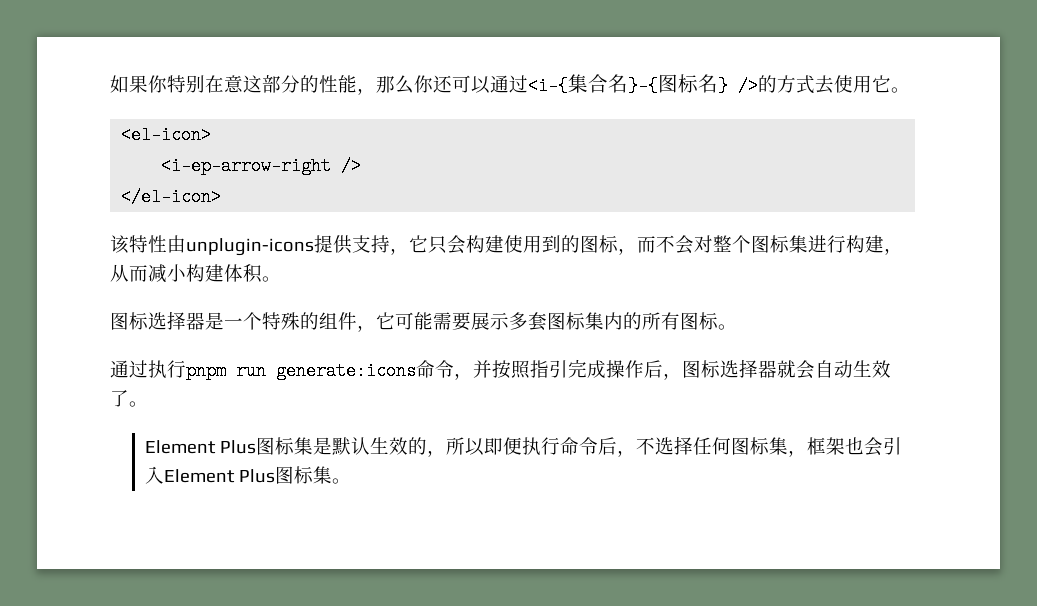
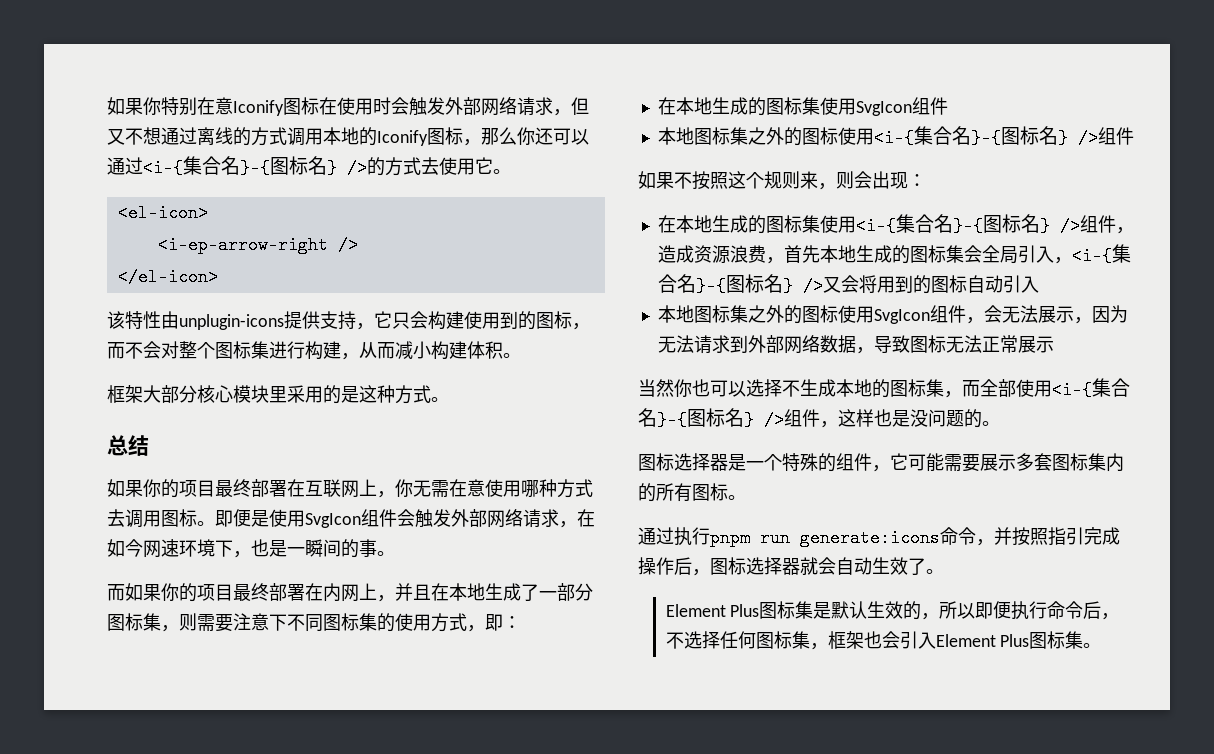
[243,75,357,93] 这部分的性能 -> [233,97,589,116] [107,127,463,146] Iconify图标在使用时会触发外部网络请求，但又不想通过离线的方式调用本地的Iconify图标
(281, 279) none -> [107,385,449,404] [107,435,149,456] [107,479,593,498] [107,509,595,528] [107,539,395,558] [107,583,593,602] [107,613,521,632] [657,97,948,116] [657,126,1134,147] [638,171,926,190] [657,214,1134,235] [657,244,1131,265] [657,274,1039,295] [657,305,1128,324] [657,335,1054,354] [638,378,1130,399] [638,408,1000,429] // 框架大部分核心模块里采用的是这种方式。 // 总结 // 如果你的项目最终部署在互联网上，你无需在意使用哪种方式去调用图标。即便是使用SvgIcon组件会触发外部网络请求，在如今网速环境下，也是一瞬间的事。 // 而如果你的项目最终部署在内网上，并且在本地生成了一部分图标集，则需要注意下不同图标集的使用方式，即： // 在本地生成的图标集使用SvgIcon组件 // 本地图标集之外的图标使用<i-{集合名}-{图标名} />组件 // 如果不按照这个规则来，则会出现： // 在本地生成的图标集使用<i-{集合名}-{图标名} />组件，造成资源浪费，首先本地生成的图标集会全局引入，<i-{集合名}-{图标名} />又会将用到的图标自动引入 // 本地图标集之外的图标使用SvgIcon组件，会无法展示，因为无法请求到外部网络数据，导致图标无法正常展示 // 当然你也可以选择不生成本地的图标集，而全部使用<i-{集合名}-{图标名} />组件，这样也是没问题的。

